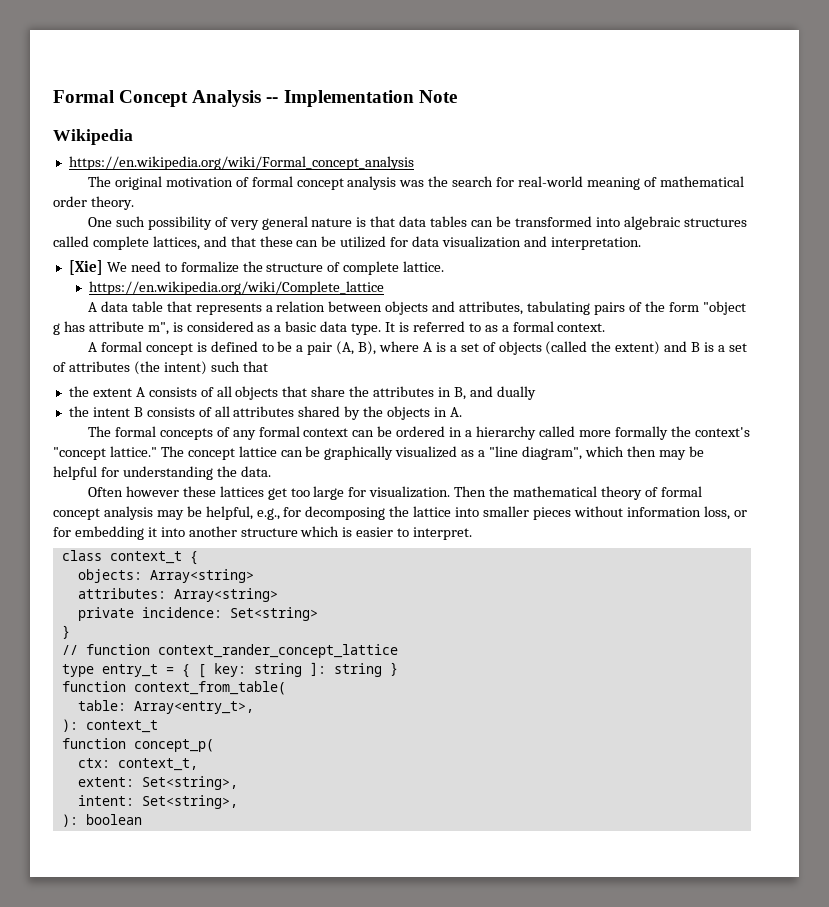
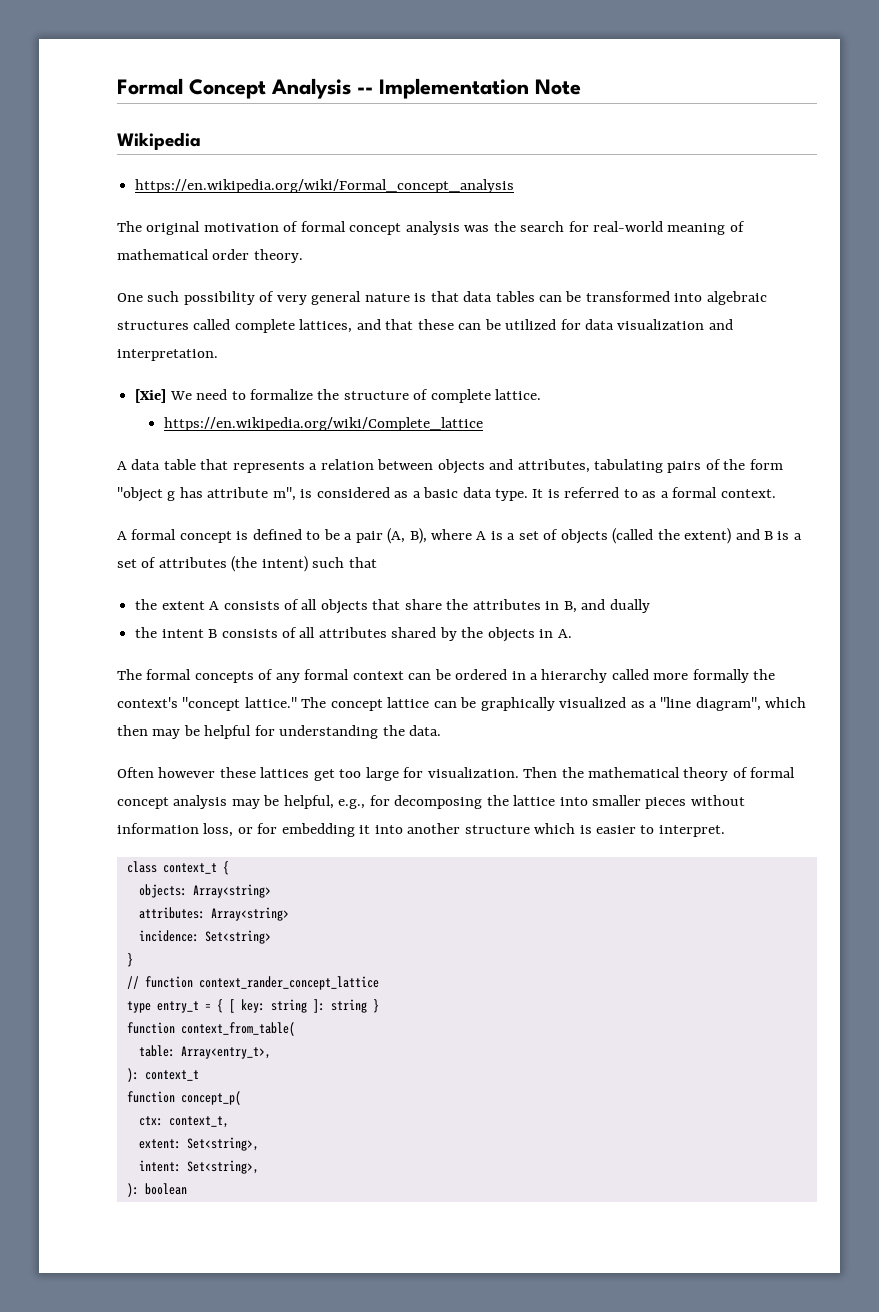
[77,607,134,621] private -> (289, 914) none

